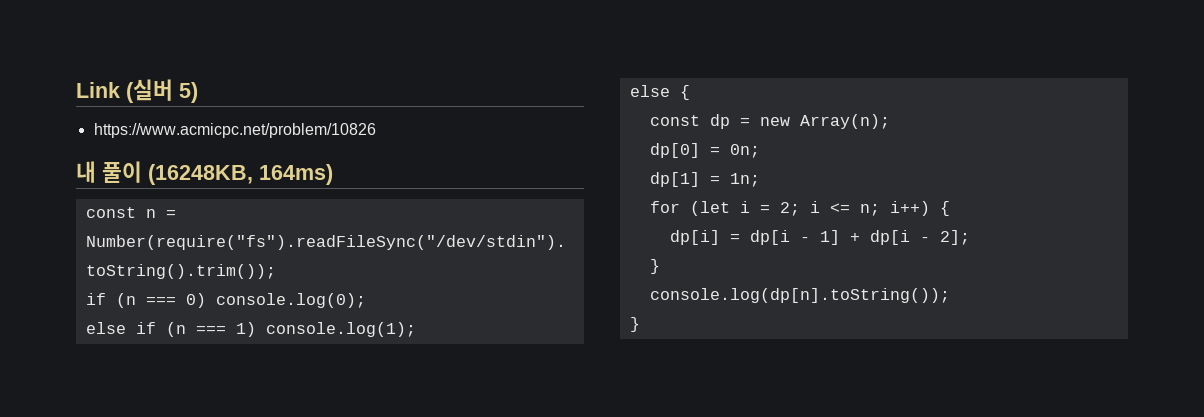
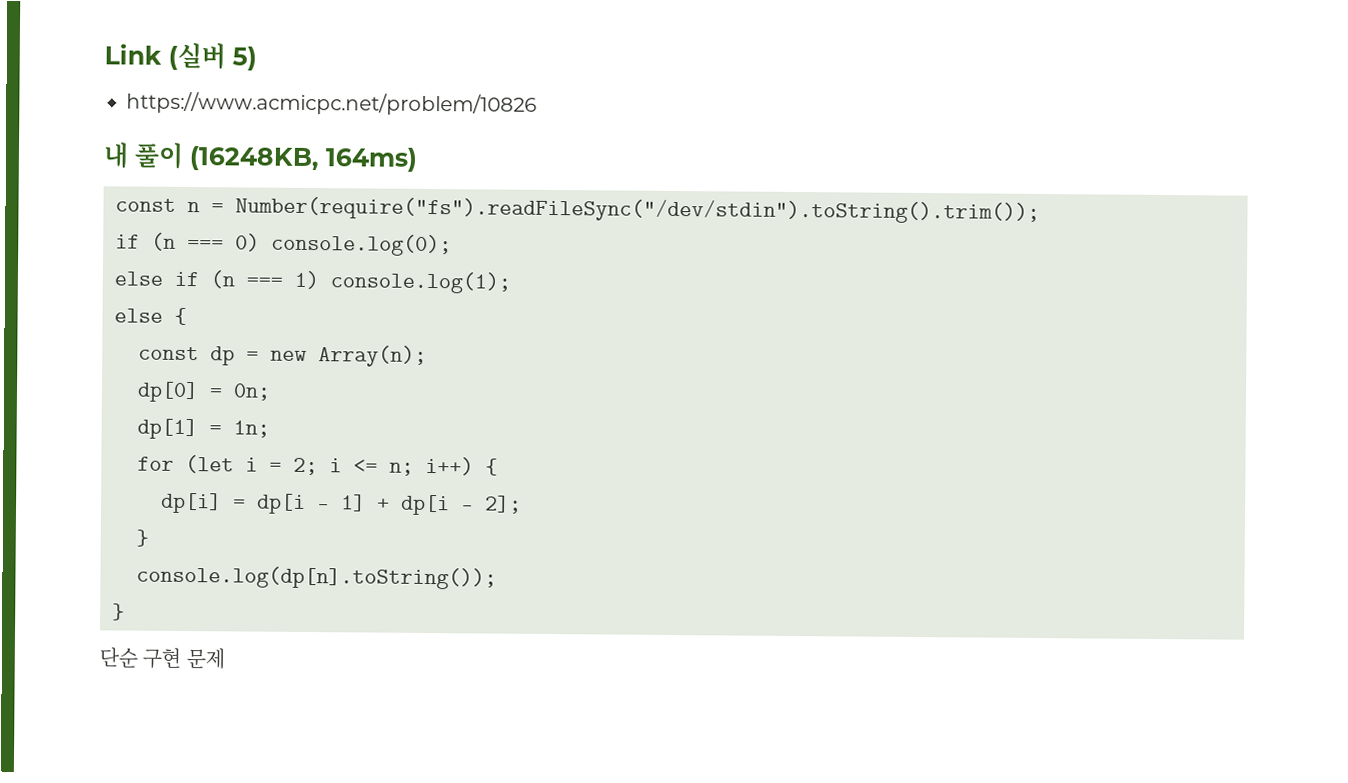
(640, 324) none -> [99,647,225,670] // 단순 구현 문제

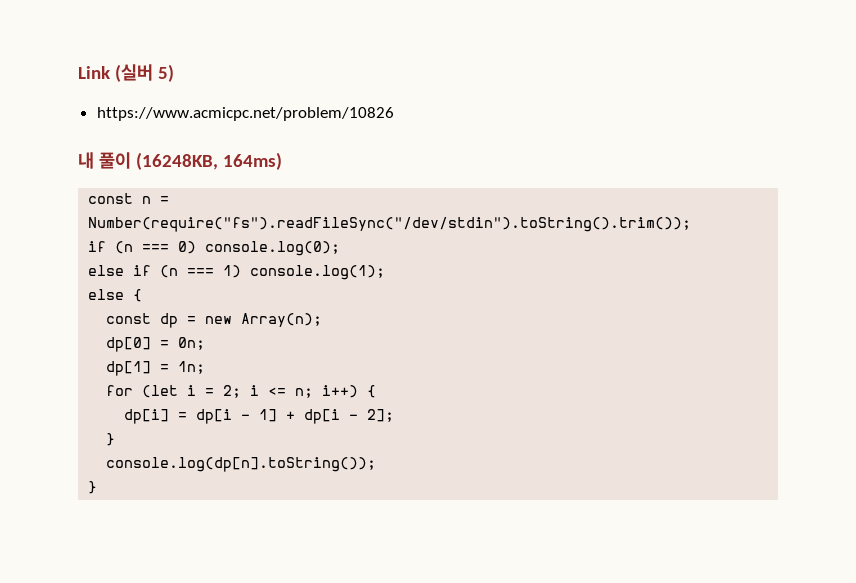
[99,647,225,670] // 단순 구현 문제 -> (98, 487) none

